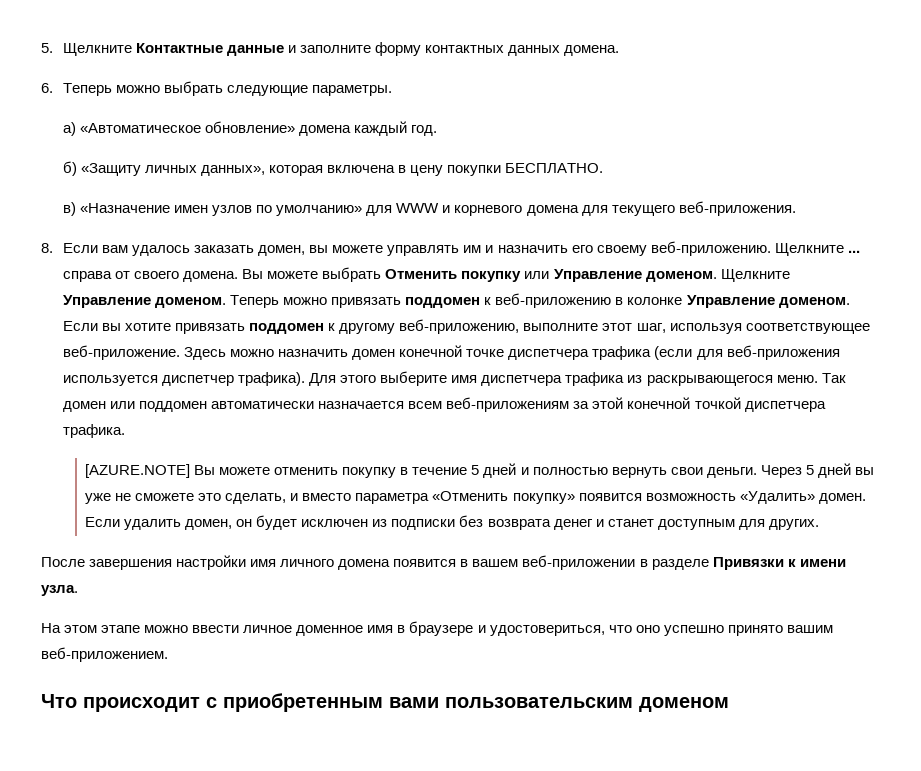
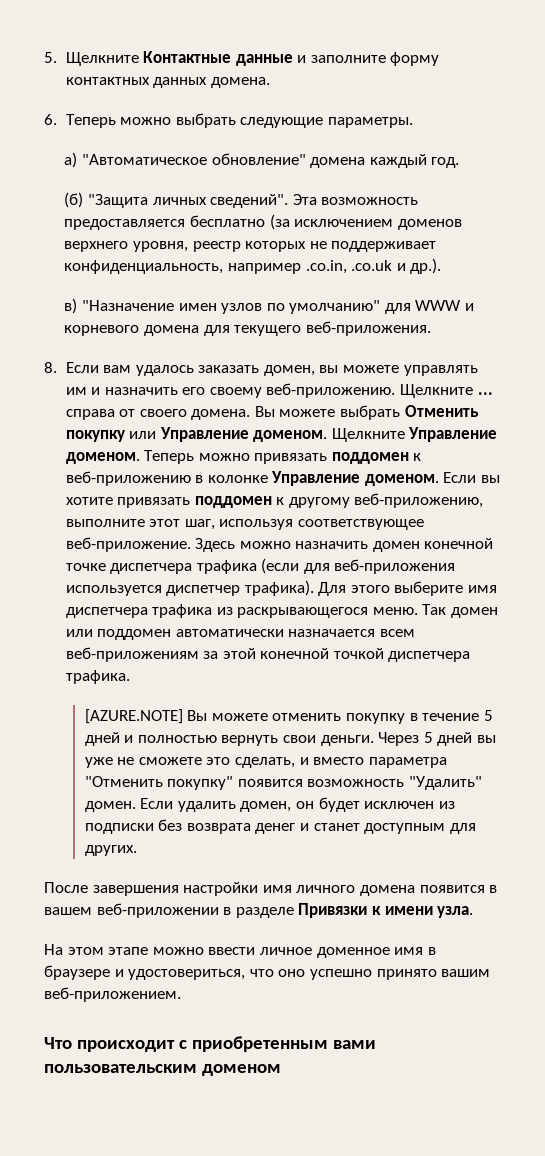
[80,121,296,133] «Автоматическое обновление» -> [81,153,306,165] "Автоматическое обновление"
[63,161,604,176] б) «Защиту личных данных», которая включена в цену покупки БЕСПЛАТНО. -> [64,192,419,208] [64,214,462,230] [64,241,437,252] [64,258,442,274] (б) "Защита личных сведений". Эта возможность предоставляется бесплатно (за исключением доменов верхнего уровня, реестр которых не поддерживает конфиденциальность, например .co.in, .co.uk и др.).
[80,203,171,213] «Назначение -> [81,300,174,311] "Назначение
[276,205,363,216] умолчанию» -> [289,300,381,314] умолчанию"
[432,491,575,504] «Отменить покупку» -> [84,776,234,790] "Отменить покупку"
[739,491,815,504] «Удалить» -> [409,776,483,790] "Удалить"

